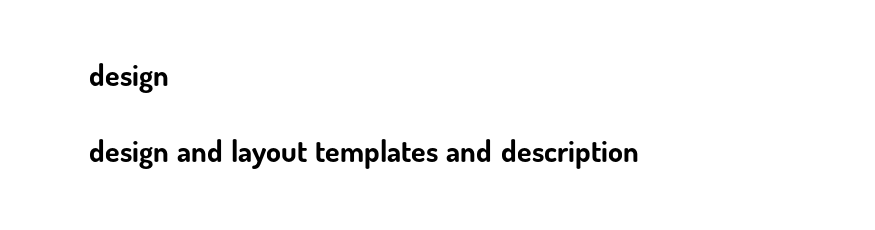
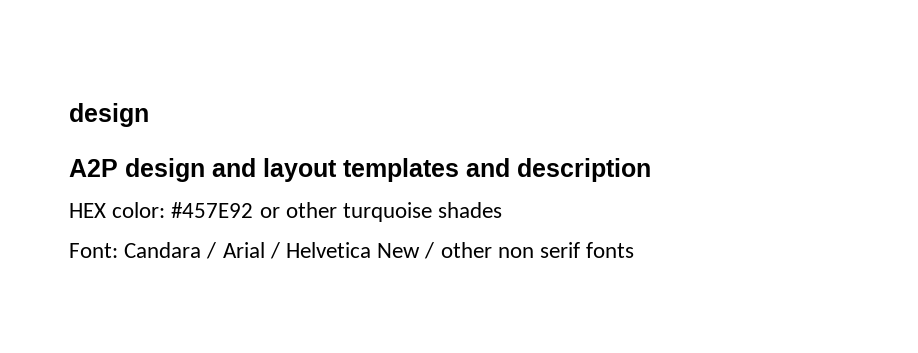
(169, 78) none -> [69,159,118,177] A2P
(639, 154) none -> [69,202,503,222] [69,242,635,259] // HEX color: #457E92 or other turquoise shades // Font: Candara / Arial / Helvetica New / other non serif fonts

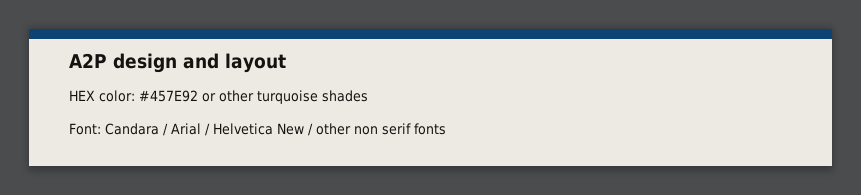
[69,103,149,127] design // -> (69, 60) none
[343,158,651,182] templates and description -> (286, 63) none

